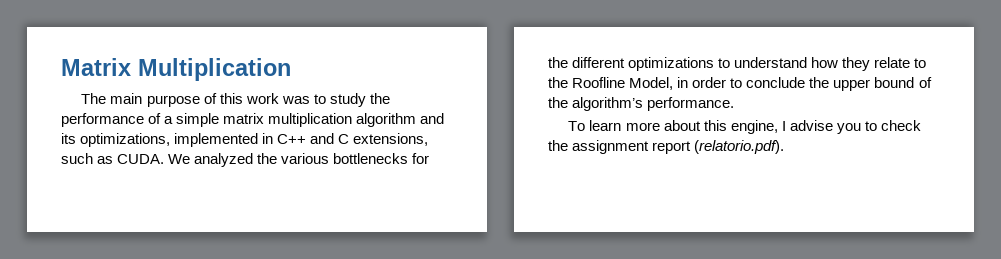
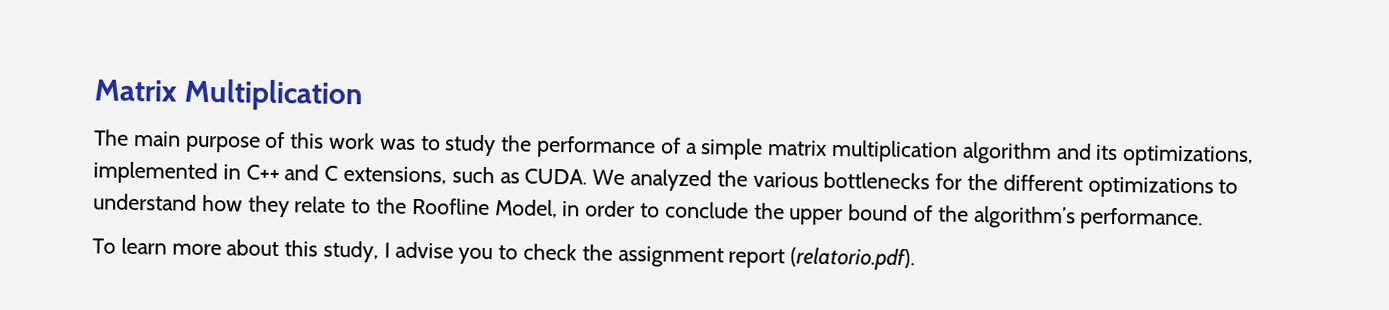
[730,120,778,134] engine, -> [323,240,380,263] study,

